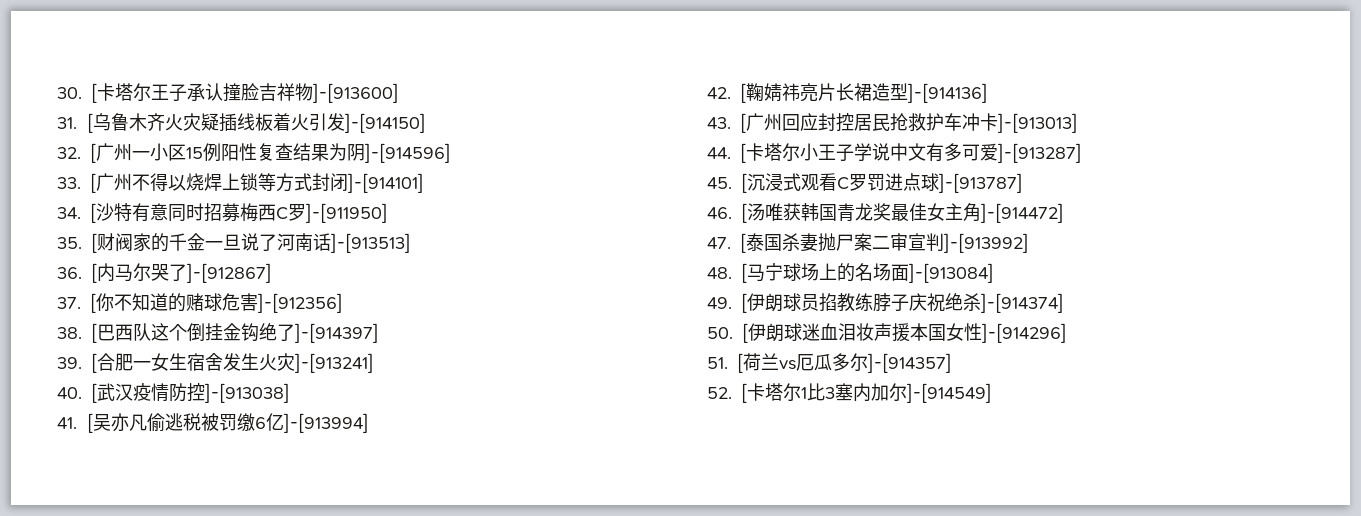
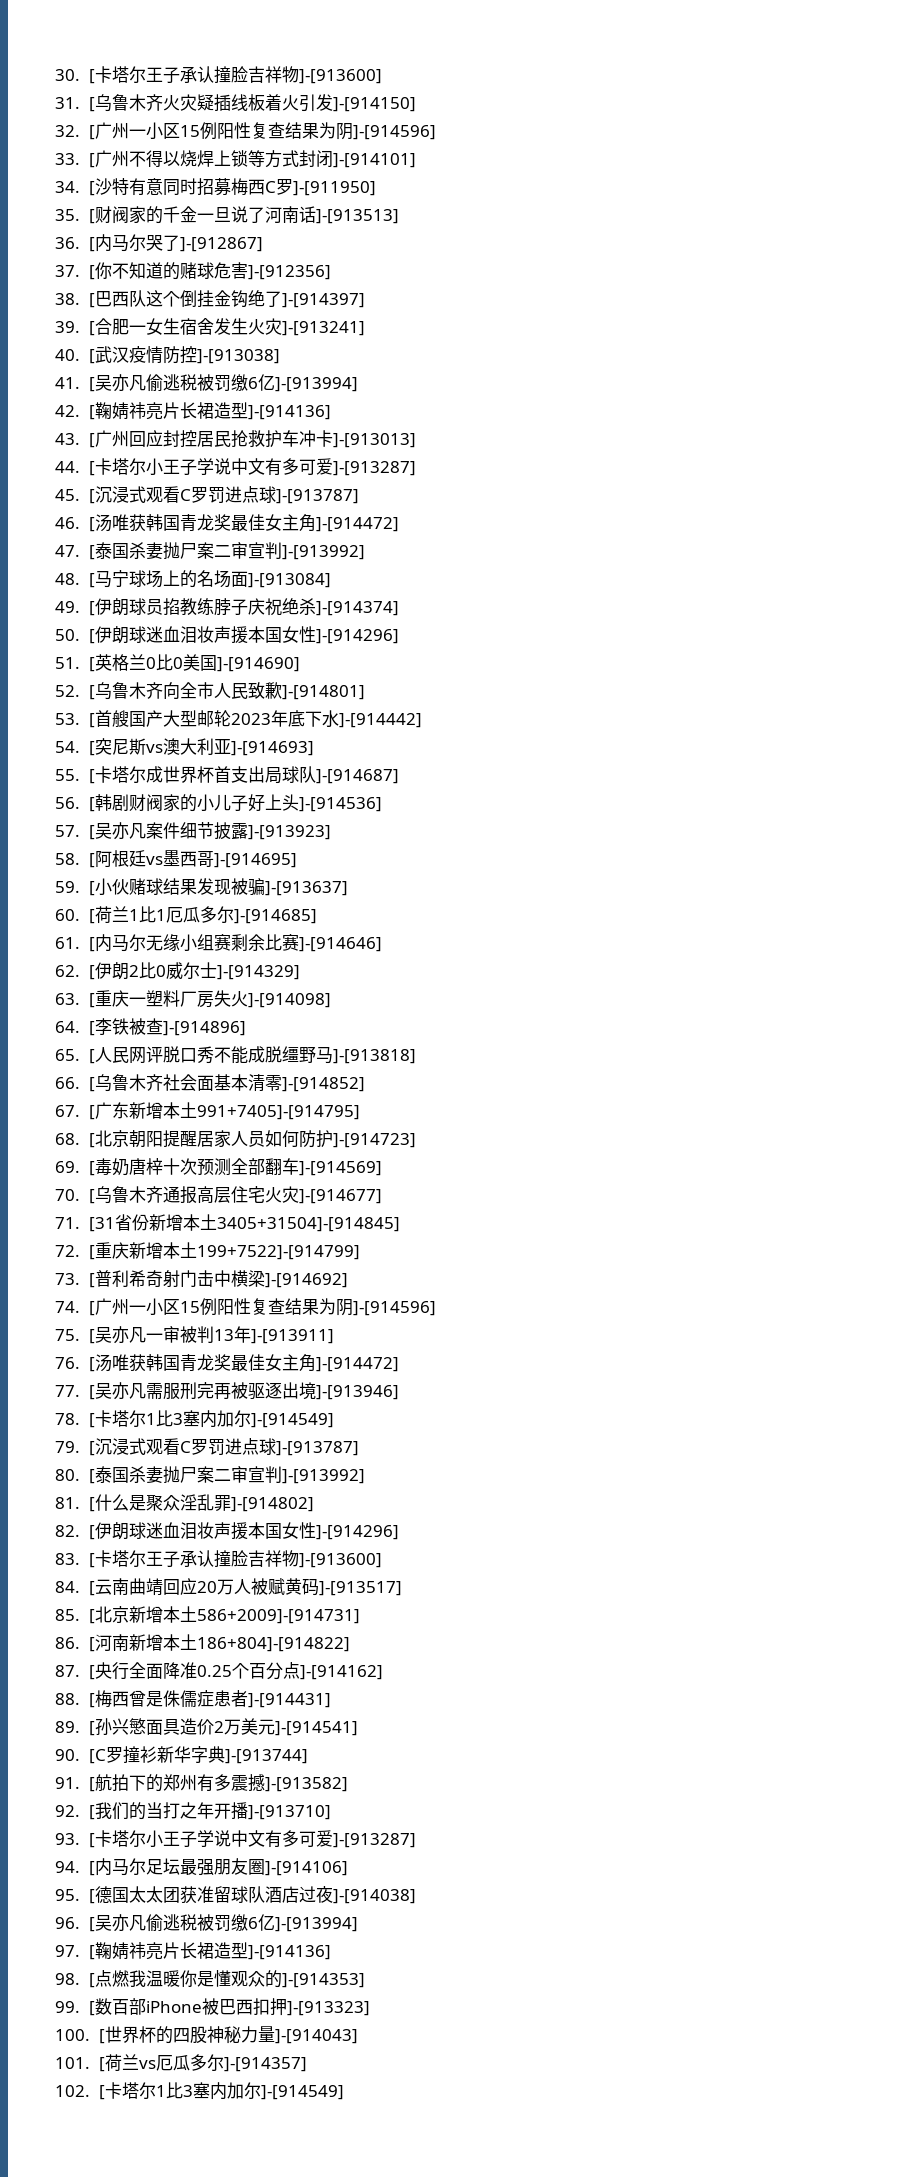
(744, 363) none -> [94,654,300,672] [55,682,365,700] [55,710,422,728] [55,738,314,756] [55,766,399,784] [55,794,382,812] [55,822,331,840] [55,850,297,868] [55,878,348,896] [55,906,317,924] [55,933,382,952] [55,962,300,980] [55,990,331,1008] [55,1018,246,1036] [55,1046,416,1064] [55,1074,365,1092] [55,1102,360,1120] [55,1130,416,1148] [55,1158,382,1176] [55,1186,382,1204] [55,1214,400,1232] [55,1242,360,1260] [55,1270,348,1288] [55,1298,436,1316] [55,1326,334,1344] [55,1354,399,1372] [55,1382,399,1400] [55,1410,334,1428] [55,1438,359,1456] [55,1466,365,1484] [55,1494,314,1512] [55,1522,399,1540] [55,1550,382,1568] [55,1578,402,1596] [55,1606,360,1624] [55,1634,350,1652] [55,1662,383,1680] [55,1690,331,1708] [55,1718,358,1736] [55,1746,308,1764] [55,1773,348,1792] [55,1802,331,1820] [55,1830,416,1848] [55,1858,348,1876] [55,1886,416,1904] [55,1914,358,1932] [55,1942,331,1960] [55,1970,365,1988] [55,1998,370,2016] [55,2026,358,2044] [55,2057,105,2072] 英格兰0比0美国]-[914690] // 52. [乌鲁木齐向全市人民致歉]-[914801] // 53. [首艘国产大型邮轮2023年底下水]-[914442] // 54. [突尼斯vs澳大利亚]-[914693] // 55. [卡塔尔成世界杯首支出局球队]-[914687] // 56. [韩剧财阀家的小儿子好上头]-[914536] // 57. [吴亦凡案件细节披露]-[913923] // 58. [阿根廷vs墨西哥]-[914695] // 59. [小伙赌球结果发现被骗]-[913637] // 60. [荷兰1比1厄瓜多尔]-[914685] // 61. [内马尔无缘小组赛剩余比赛]-[914646] // 62. [伊朗2比0威尔士]-[914329] // 63. [重庆一塑料厂房失火]-[914098] // 64. [李铁被查]-[914896] // 65. [人民网评脱口秀不能成脱缰野马]-[913818] // 66. [乌鲁木齐社会面基本清零]-[914852] // 67. [广东新增本土991+7405]-[914795] // 68. [北京朝阳提醒居家人员如何防护]-[914723] // 69. [毒奶唐梓十次预测全部翻车]-[914569] // 70. [乌鲁木齐通报高层住宅火灾]-[914677] // 71. [31省份新增本土3405+31504]-[914845] // 72. [重庆新增本土199+7522]-[914799] // 73. [普利希奇射门击中横梁]-[914692] // 74. [广州一小区15例阳性复查结果为阴]-[914596] // 75. [吴亦凡一审被判13年]-[913911] // 76. [汤唯获韩国青龙奖最佳女主角]-[914472] // 77. [吴亦凡需服刑完再被驱逐出境]-[913946] // 78. [卡塔尔1比3塞内加尔]-[914549] // 79. [沉浸式观看C罗罚进点球]-[913787] // 80. [泰国杀妻抛尸案二审宣判]-[913992] // 81. [什么是聚众淫乱罪]-[914802] // 82. [伊朗球迷血泪妆声援本国女性]-[914296] // 83. [卡塔尔王子承认撞脸吉祥物]-[913600] // 84. [云南曲靖回应20万人被赋黄码]-[913517] // 85. [北京新增本土586+2009]-[914731] // 86. [河南新增本土186+804]-[914822] // 87. [央行全面降准0.25个百分点]-[914162] // 88. [梅西曾是侏儒症患者]-[914431] // 89. [孙兴慜面具造价2万美元]-[914541] // 90. [C罗撞衫新华字典]-[913744] // 91. [航拍下的郑州有多震撼]-[913582] // 92. [我们的当打之年开播]-[913710] // 93. [卡塔尔小王子学说中文有多可爱]-[913287] // 94. [内马尔足坛最强朋友圈]-[914106] // 95. [德国太太团获准留球队酒店过夜]-[914038] // 96. [吴亦凡偷逃税被罚缴6亿]-[913994] // 97. [鞠婧祎亮片长裙造型]-[914136] // 98. [点燃我温暖你是懂观众的]-[914353] // 99. [数百部iPhone被巴西扣押]-[913323] // 100. [世界杯的四股神秘力量]-[914043] // 101. [
[707,387,732,399] 52. -> [55,2085,90,2097] 102.

